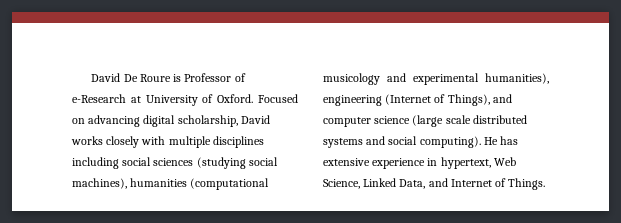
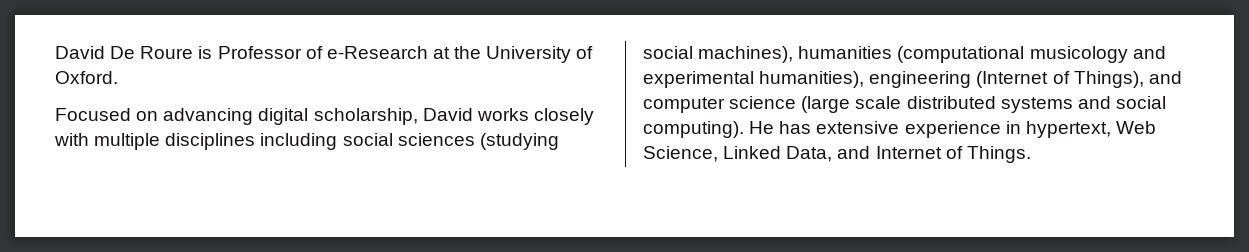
(141, 99) none -> [454,46,482,59] the
(254, 98) none -> (118, 77) //

